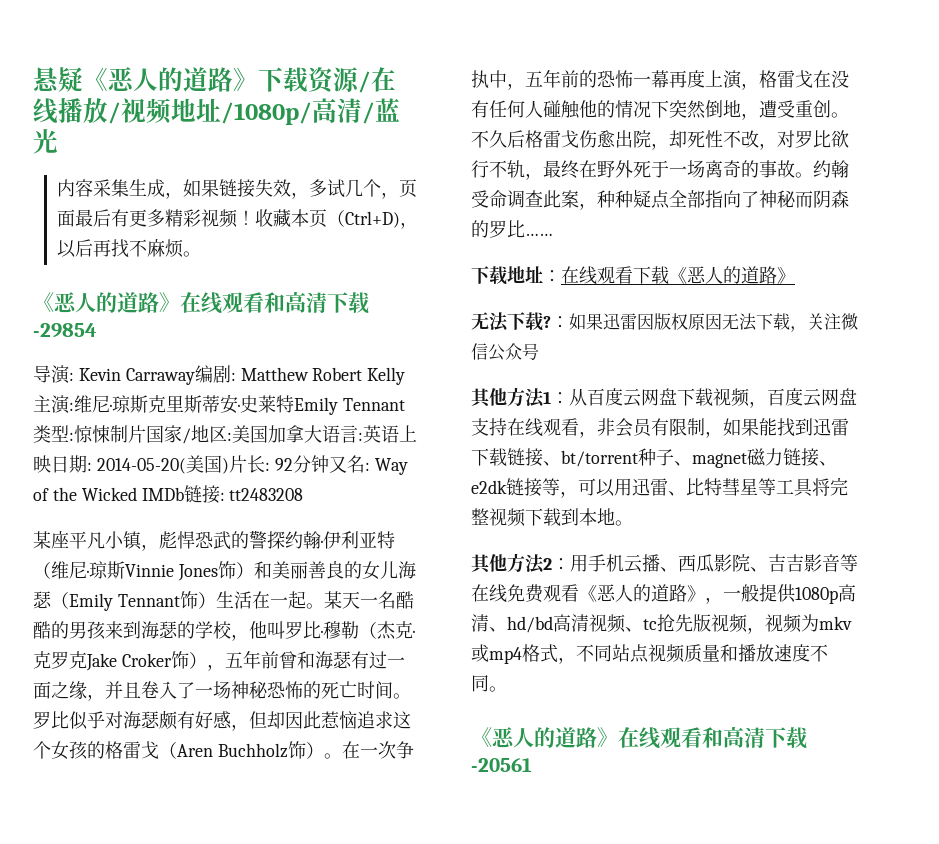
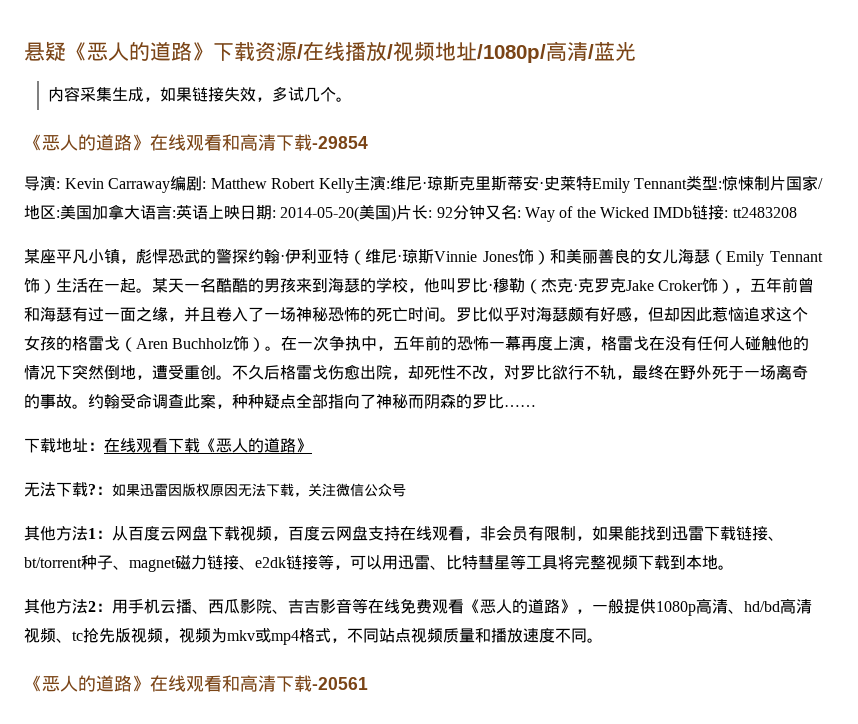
[380,179,417,199] [56,209,418,229] [56,238,183,258] ，页面最后有更多精彩视频！收藏本页（Ctrl+D)，以后再找不麻烦 -> (336, 94) none

